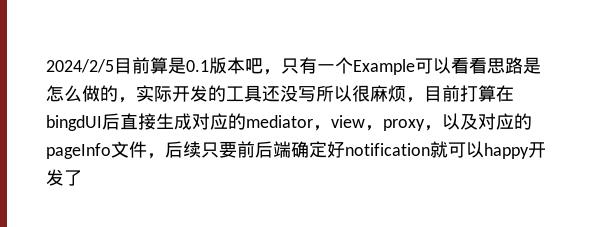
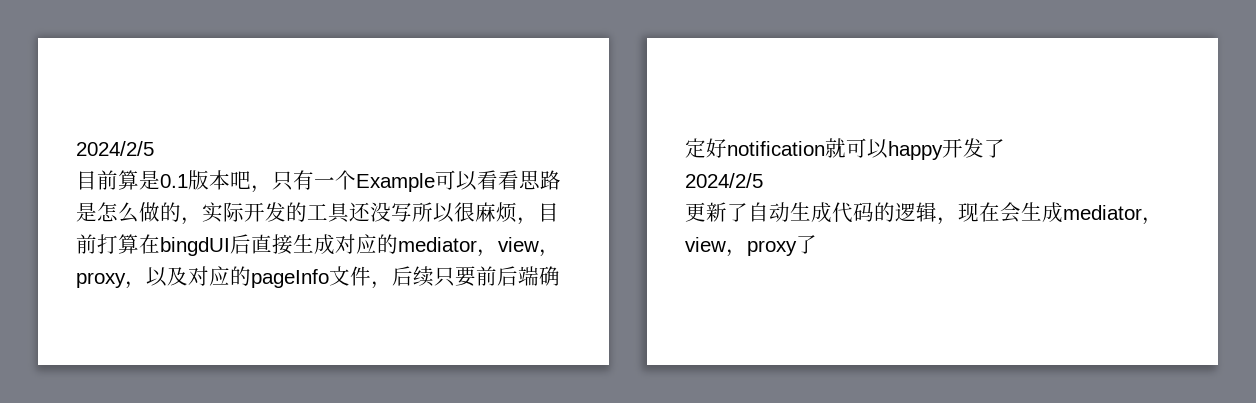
[46,59,114,73] 2024/2/5 -> [76,141,154,156] 2024/2/5 //
(82, 178) none -> [685,173,763,188] [685,202,1163,225] [685,235,817,257] // 2024/2/5 // 更新了自动生成代码的逻辑，现在会生成mediator，view，proxy了

